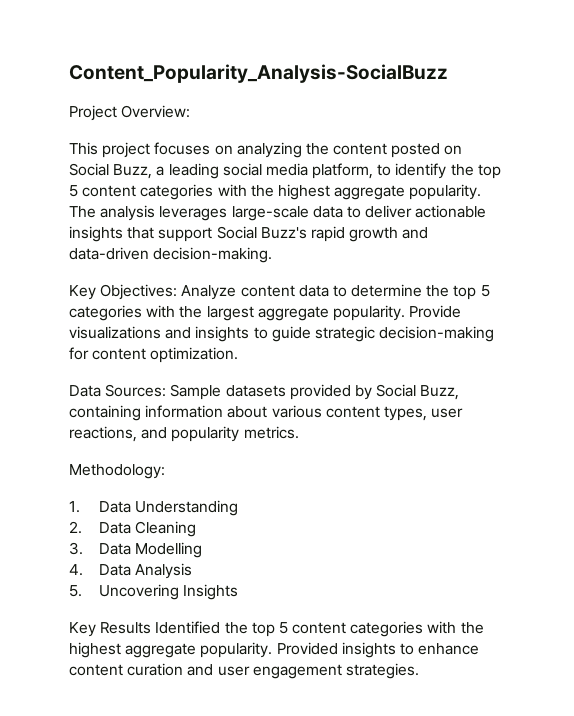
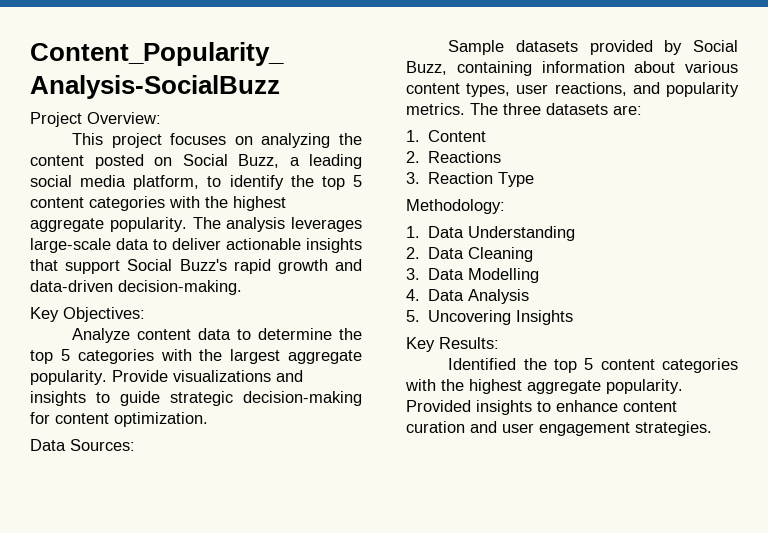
(178, 292) none -> (145, 314) //
(167, 390) none -> (135, 445) //
(299, 432) none -> [470,103,642,115] [406,130,487,142] [406,151,502,163] [406,172,535,187] The three datasets are: // 1. Content // 2. Reactions // 3. Reaction Type
[100,622,152,634] Results -> [439,337,499,349] Results: //

